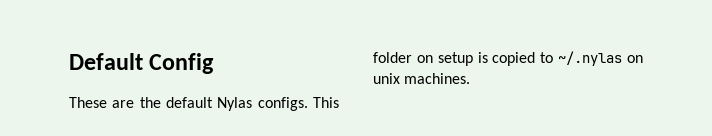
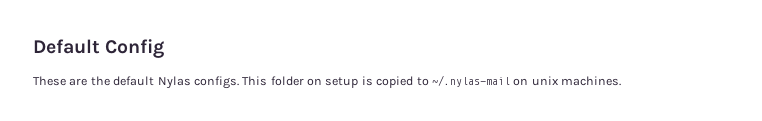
[558,51,623,66] ~/.nylas -> [431,75,510,87] ~/.nylas-mail

